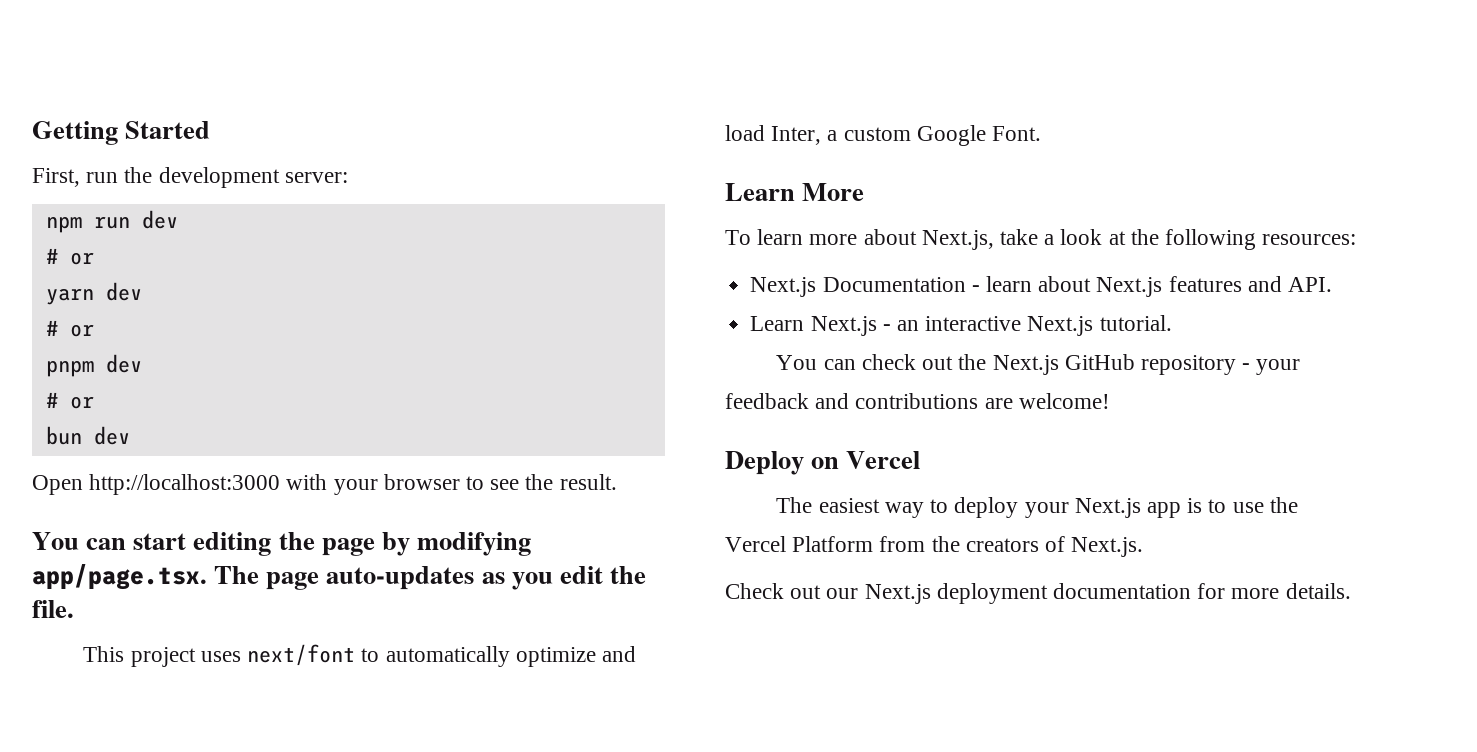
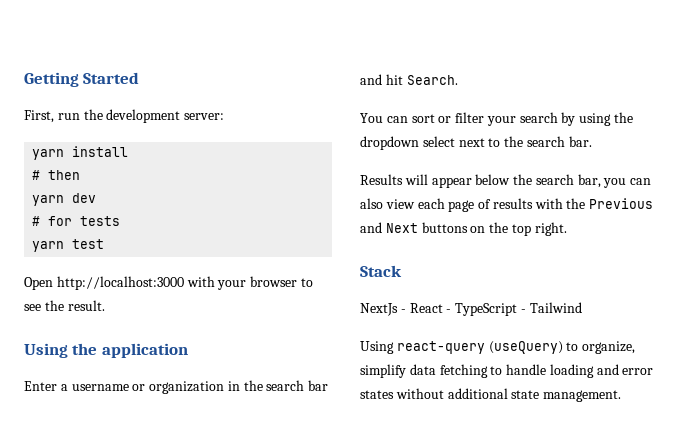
[45,210,178,233] [45,248,94,265] npm run dev // # or -> [32,146,129,160] [32,170,81,180] yarn install // # then
[69,324,94,337] [45,354,142,377] [45,392,94,409] [45,426,130,445] or // pnpm dev // # or // bun dev -> [48,216,121,226] [32,239,105,252] for tests // yarn test
[32,532,532,556] [32,564,647,590] [32,600,74,618] [83,644,636,667] [725,125,1042,146] [725,183,865,201] [725,229,1357,250] [750,276,1332,297] [750,315,1172,336] [776,354,1301,375] [725,393,1110,409] [725,451,921,475] [776,497,1298,518] [725,536,1144,557] [725,583,1351,604] You can start editing the page by modifying app/page.tsx. The page auto-updates as you edit the file. // This project uses next/font to automatically optimize and load Inter, a custom Google Font. // Learn More // To learn more about Next.js, take a look at the following resources: // Next.js Documentation - learn about Next.js features and API. // Learn Next.js - an interactive Next.js tutorial. // You can check out the Next.js GitHub repository - your feedback and contributions are welcome! // Deploy on Vercel // The easiest way to deploy your Next.js app is to use the Vercel Platform from the creators of Next.js. // Check out our Next.js deployment documentation for more details. -> [24,343,188,358] [24,380,329,394] [360,74,458,85] [360,112,634,126] [360,136,592,150] [360,174,652,188] [360,198,654,212] [360,222,567,236] [360,265,402,277] [360,302,582,316] [360,341,636,354] [360,364,654,378] [360,388,622,402] Using the application // Enter a username or organization in the search bar and hit Search. // You can sort or filter your search by using the dropdown select next to the search bar. // Results will appear below the search bar, you can also view each page of results with the Previous and Next buttons on the top right. // Stack // NextJs - React - TypeScript - Tailwind // Using react-query (useQuery) to organize, simplify data fetching to handle loading and error states without additional state management.

